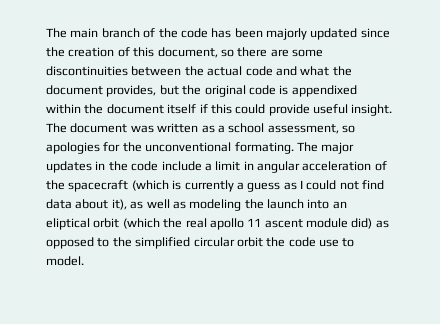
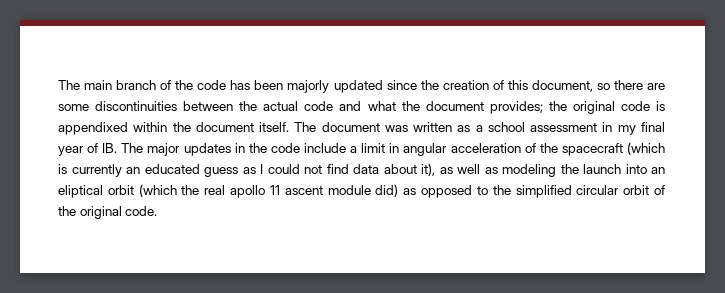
[106,85,179,97] provides, but -> [489,101,543,114] provides;
[167,104,393,116] itself if this could provide useful insight. -> [259,122,290,132] itself.
[267,124,355,134] [46,142,294,154] assessment, so apologies for the unconventional formating. -> [530,122,665,135] [58,143,118,156] assessment in my final year of IB.
[236,182,244,190] a -> [126,164,200,174] an educated
[266,237,355,247] [46,256,84,266] the code use to model. -> [654,185,666,195] [58,206,158,219] of the original code.

